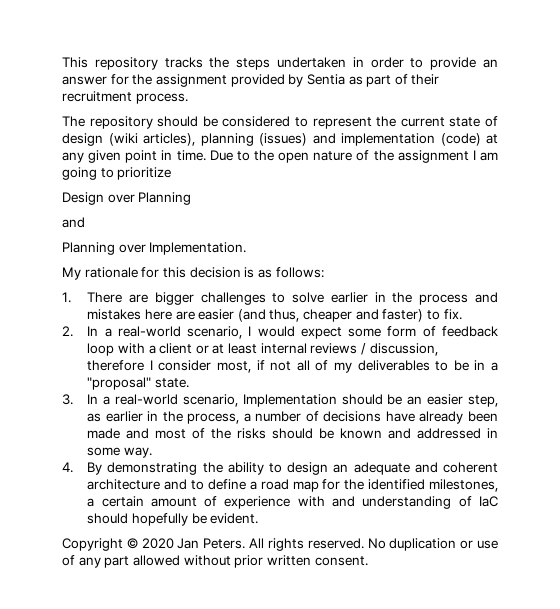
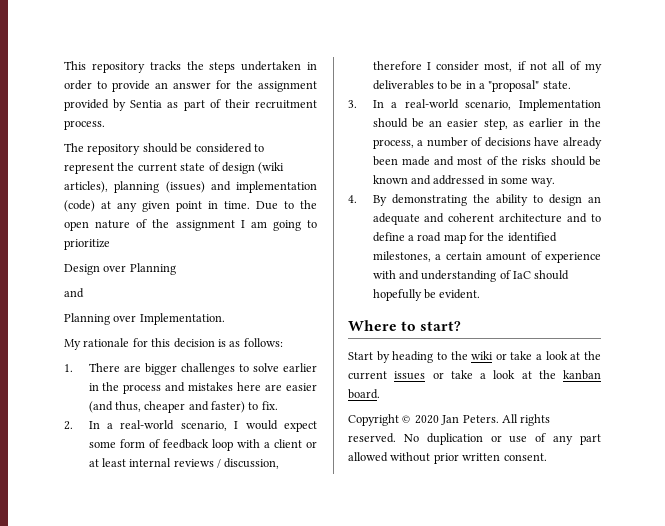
(259, 518) none -> [348,320,462,331] [348,351,601,363] [348,370,601,380] [348,389,380,399] // Where to start? // Start by heading to the wiki or take a look at the current issues or take a look at the kanban board.

